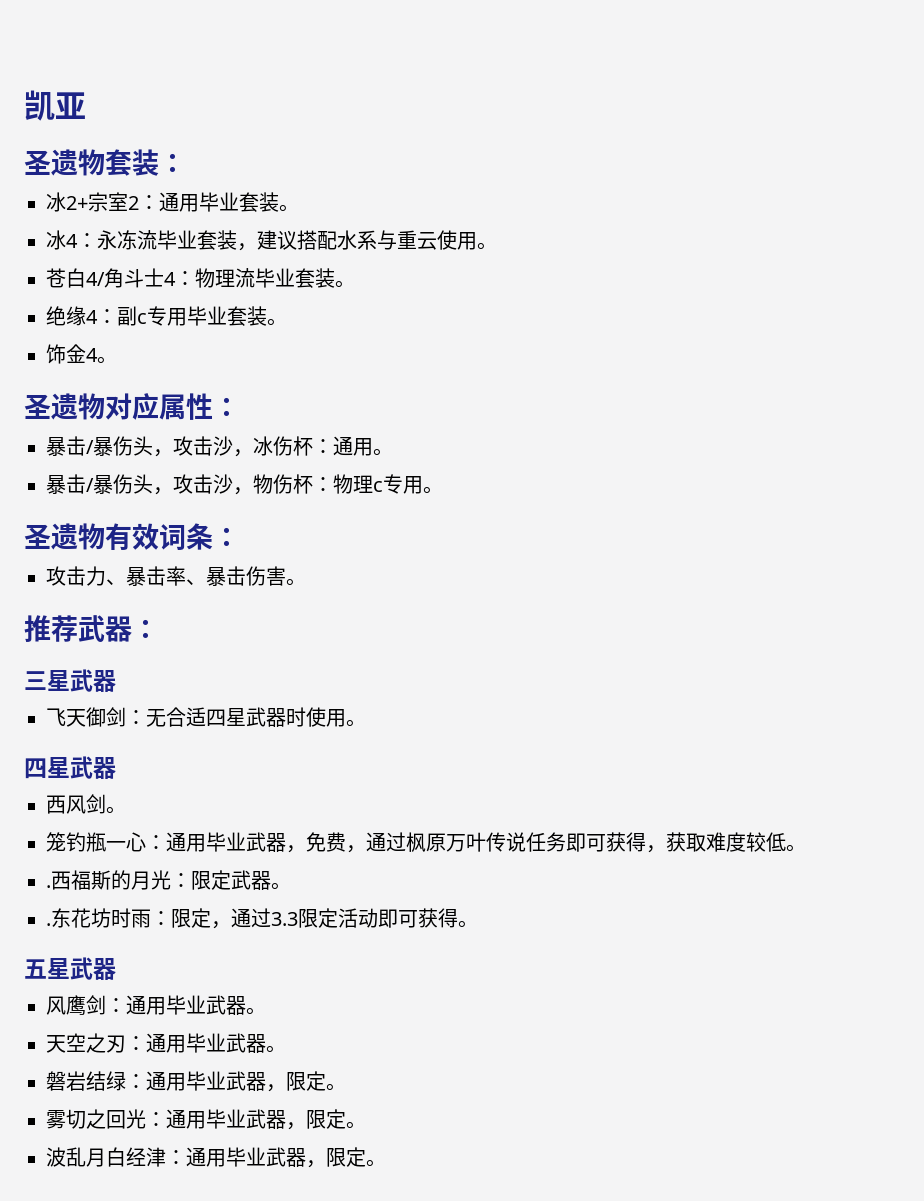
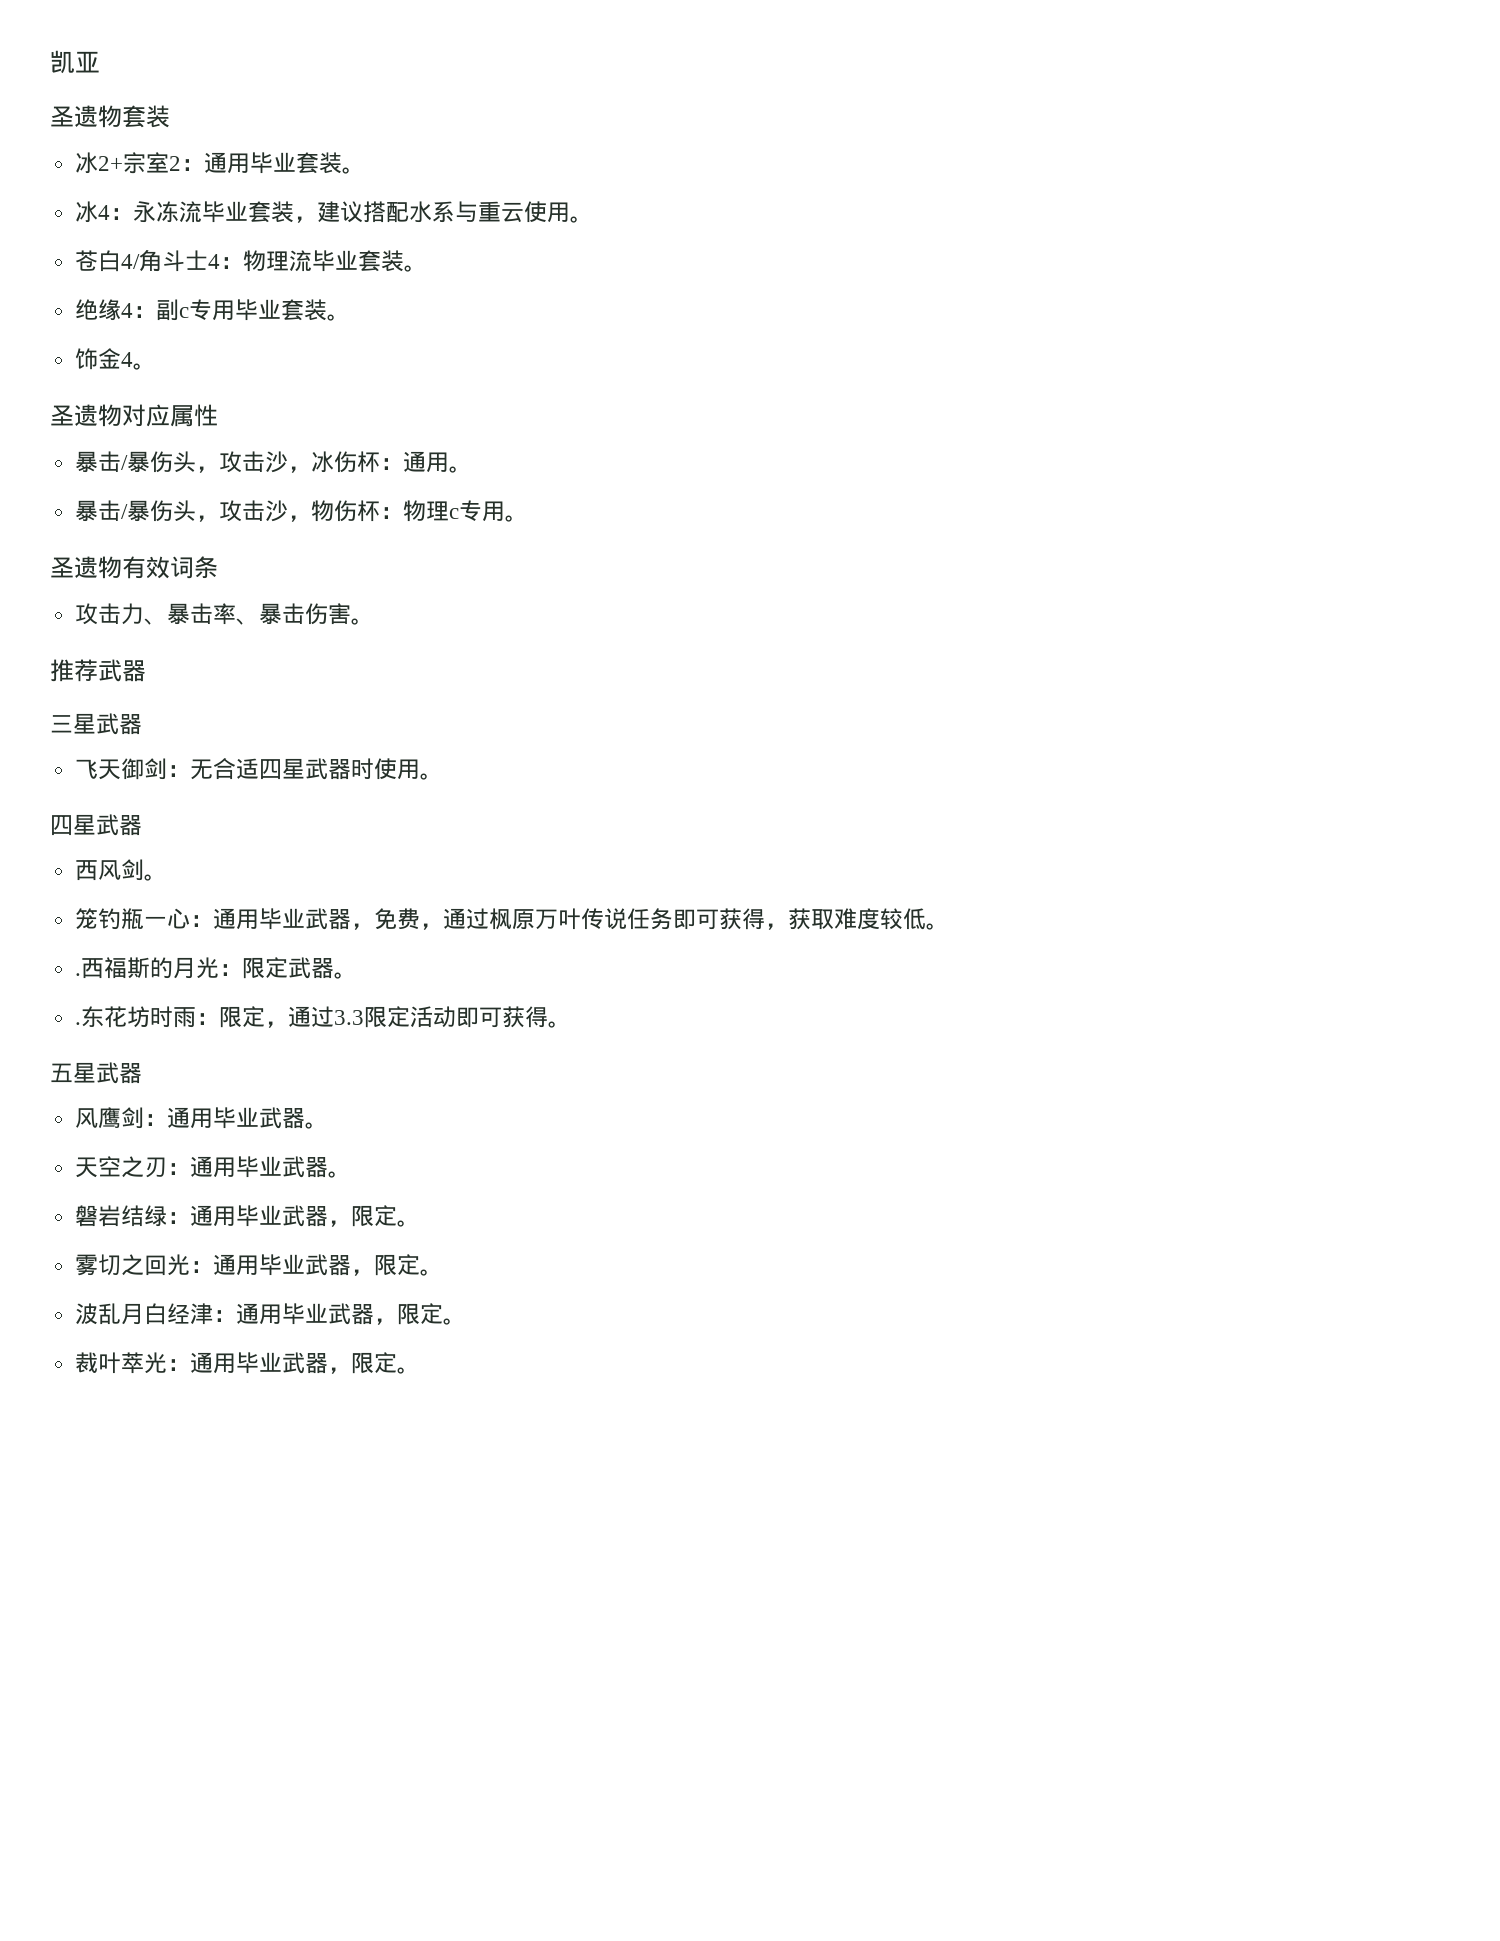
[159,153,186,173] ： -> (170, 116) none
[213,397,240,417] ： -> (218, 415) none
[213,527,240,547] ： -> (218, 567) none
[132,619,159,639] ： -> (146, 671) none
(386, 1163) none -> [75,1352,421,1374] // 裁叶萃光：通用毕业武器，限定。

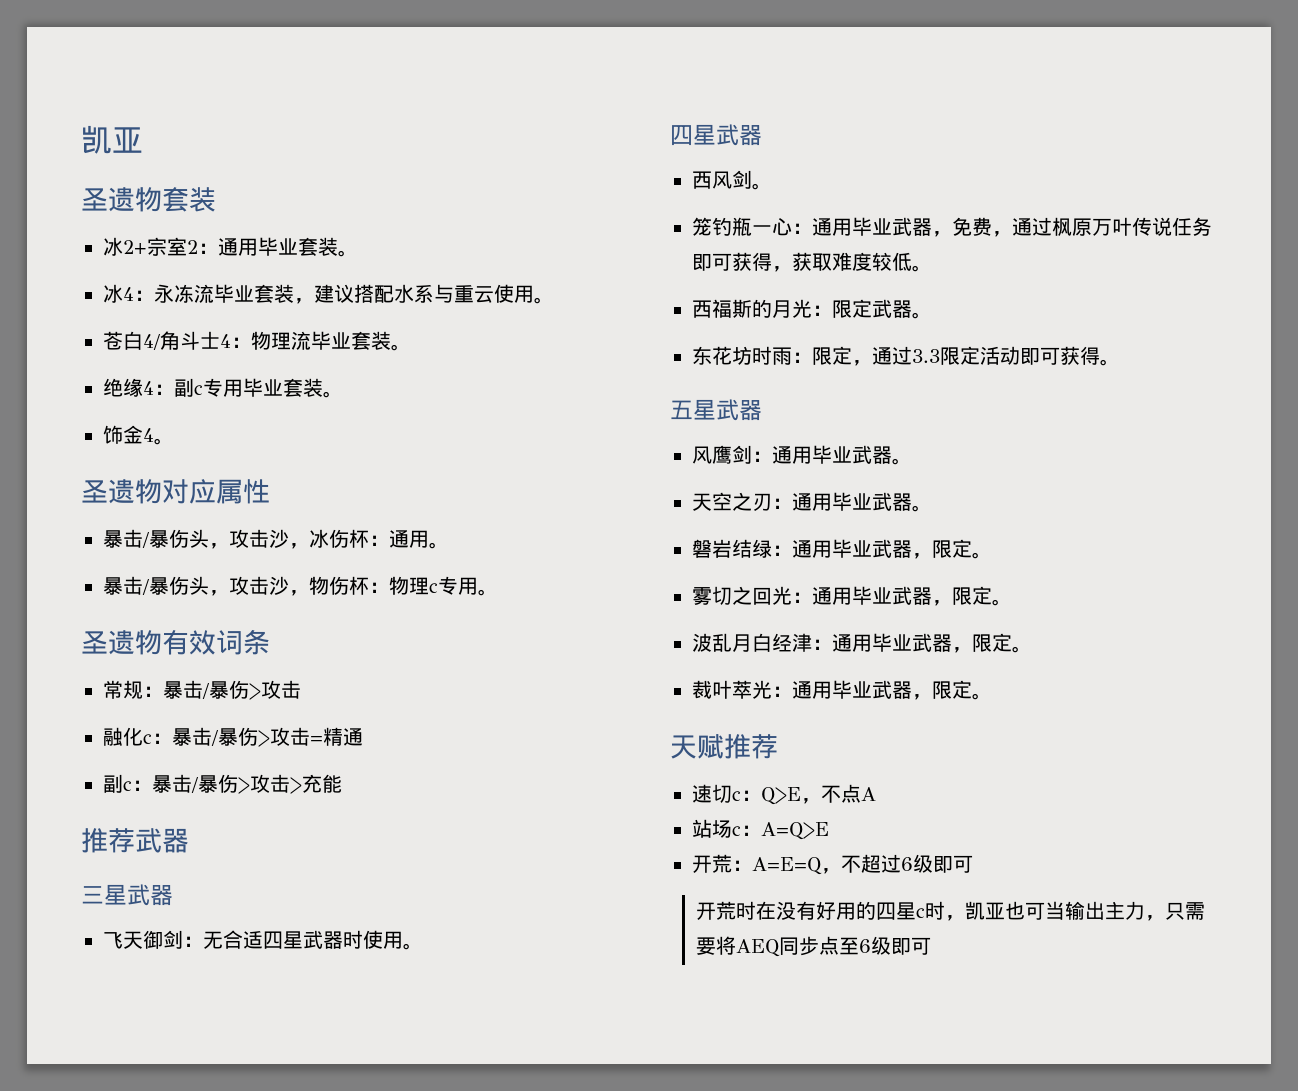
[75,603,375,625] 攻击力、暴击率、暴击伤害。 -> [103,680,301,700] [103,727,363,747] [103,774,342,794] 常规：暴击/暴伤>攻击 // 融化c：暴击/暴伤>攻击=精通 // 副c：暴击/暴伤>攻击>充能
[75,973,82,976] . -> (932, 268) none
[75,1022,82,1025] . -> (932, 315) none
(421, 1370) none -> [670,734,778,759] [692,784,876,805] [692,819,829,840] [692,854,973,875] [696,901,1206,921] [696,936,932,957] // 天赋推荐 // 速切c：Q>E，不点A // 站场c：A=Q>E // 开荒：A=E=Q，不超过6级即可 // 开荒时在没有好用的四星c时，凯亚也可当输出主力，只需要将AEQ同步点至6级即可

